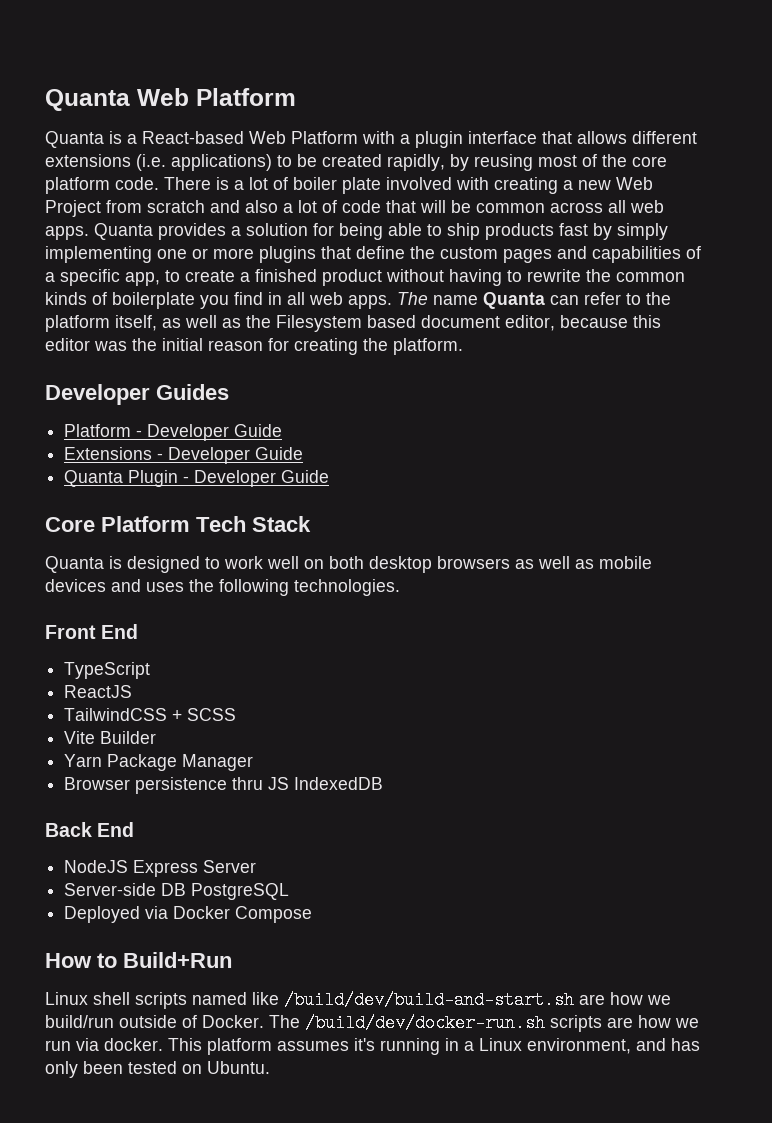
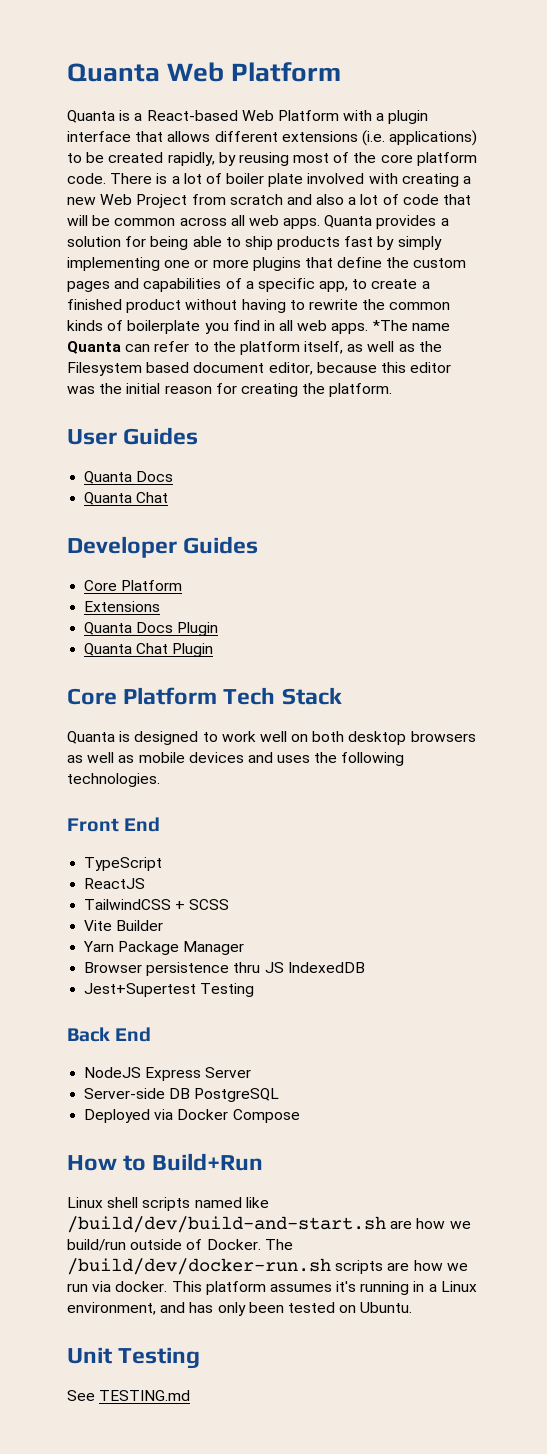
[397,292,428,305] The -> [372,320,408,331] *The
(463, 346) none -> [67,427,199,445] [84,471,174,484] [84,492,169,505] // User Guides // Quanta Docs // Quanta Chat
[64,424,283,441] [64,447,304,464] [64,470,330,487] Platform - Developer Guide // Extensions - Developer Guide // Quanta Plugin - Developer Guide -> [84,580,183,591] [84,601,161,612] [84,622,219,636] [84,643,214,657] Core Platform // Extensions // Quanta Docs Plugin // Quanta Chat Plugin
(384, 783) none -> [84,983,255,997] // Jest+Supertest Testing
(270, 1067) none -> [67,1347,201,1369] [67,1390,191,1401] // Unit Testing // See TESTING.md

